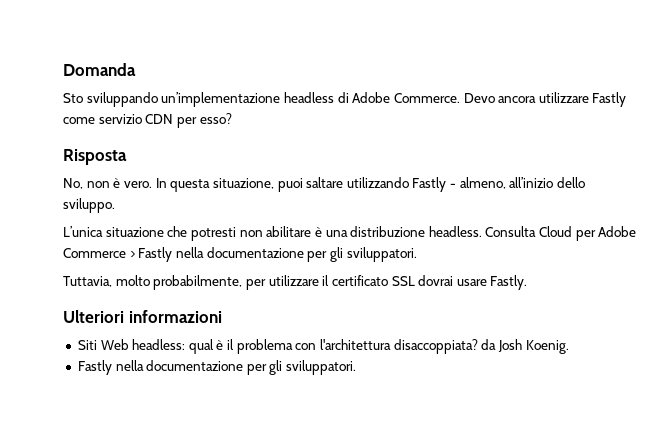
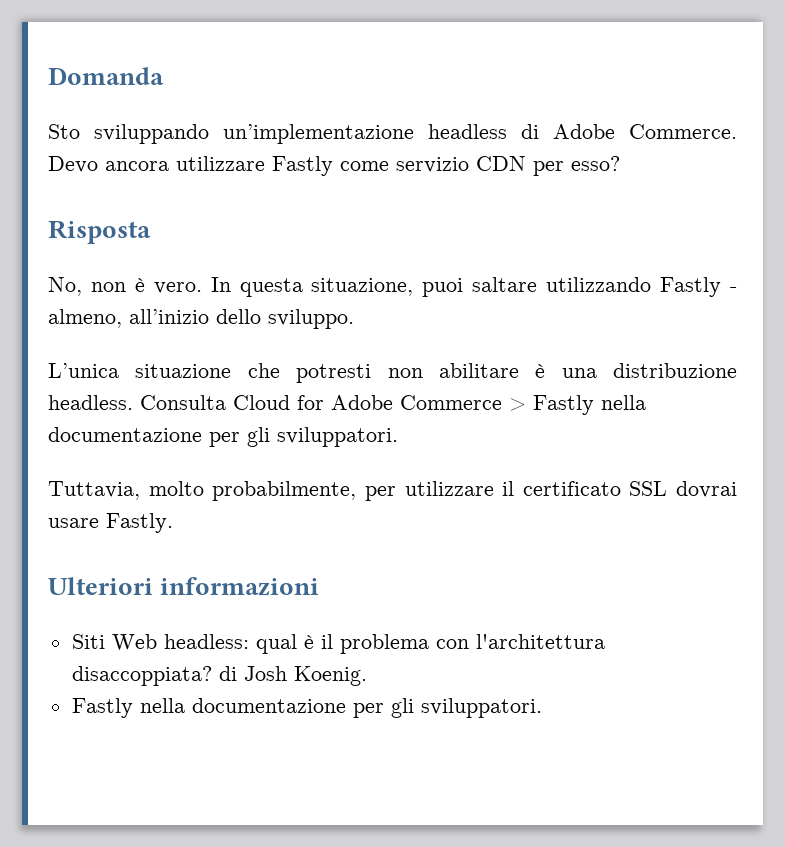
[575,230,596,241] per -> [297,395,324,410] for
[481,339,497,350] da -> [218,666,237,681] di

